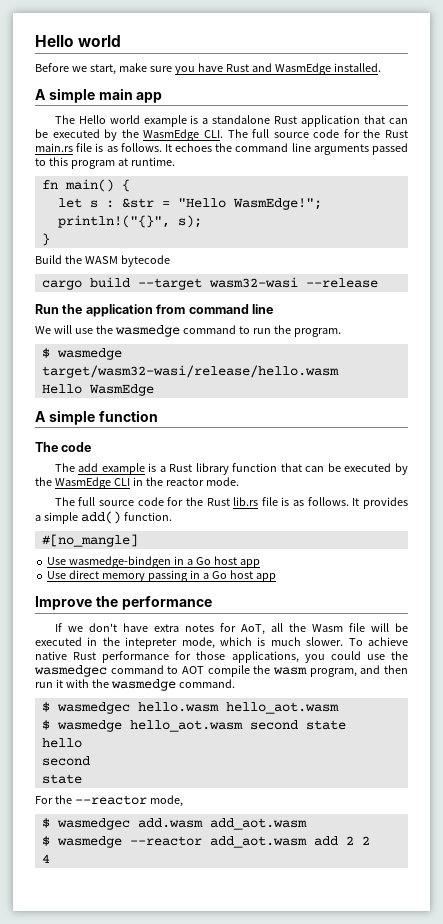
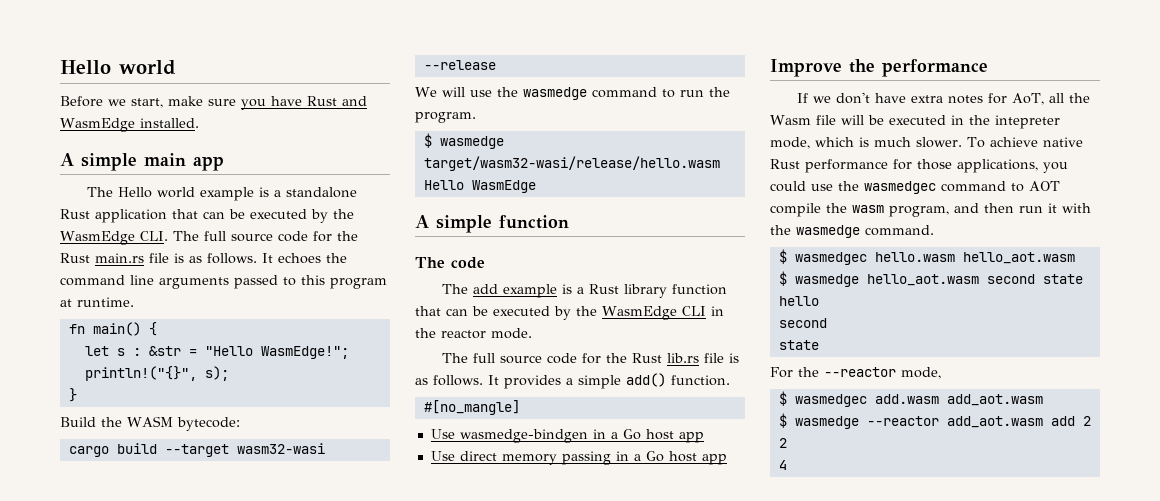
[120,255,170,267] bytecode -> [176,417,240,431] bytecode:
[35,304,273,317] // Run the application from command line -> (496, 65) none

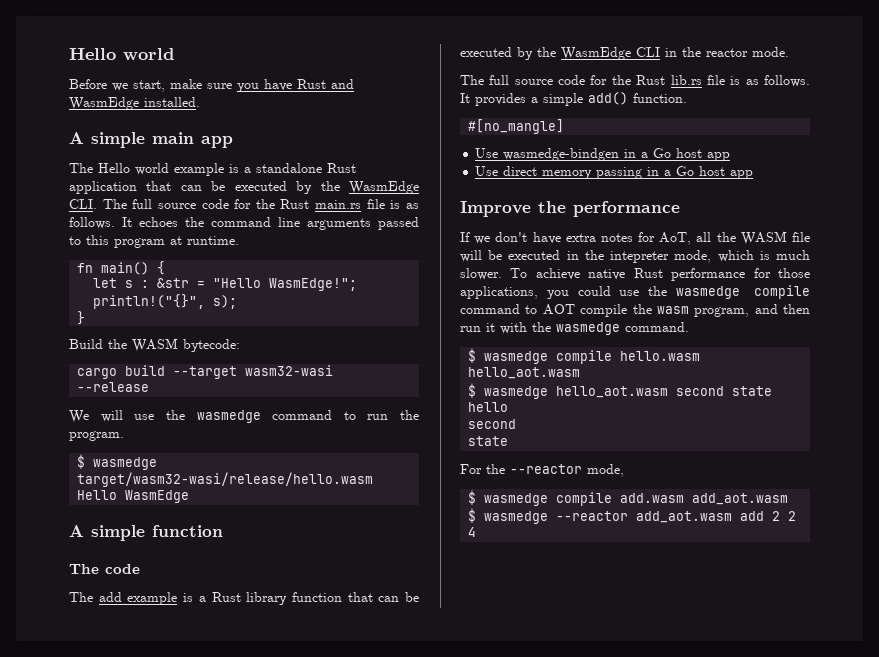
[770,115,811,125] Wasm -> [740,231,787,245] WASM
[864,181,936,194] wasmedgec -> [675,285,810,299] wasmedge compile
[794,252,867,265] wasmedgec -> [484,350,613,364] wasmedge compile
[794,394,867,407] wasmedgec -> [484,492,613,506] wasmedge compile

